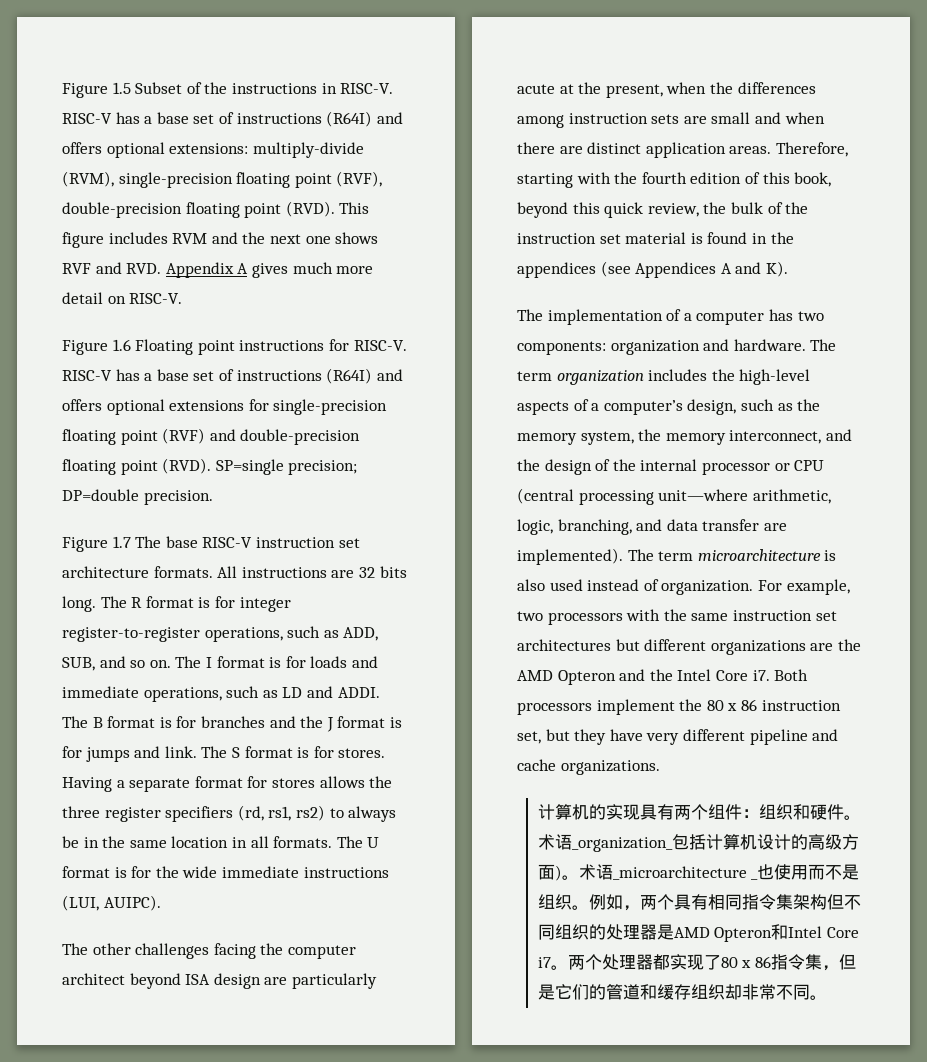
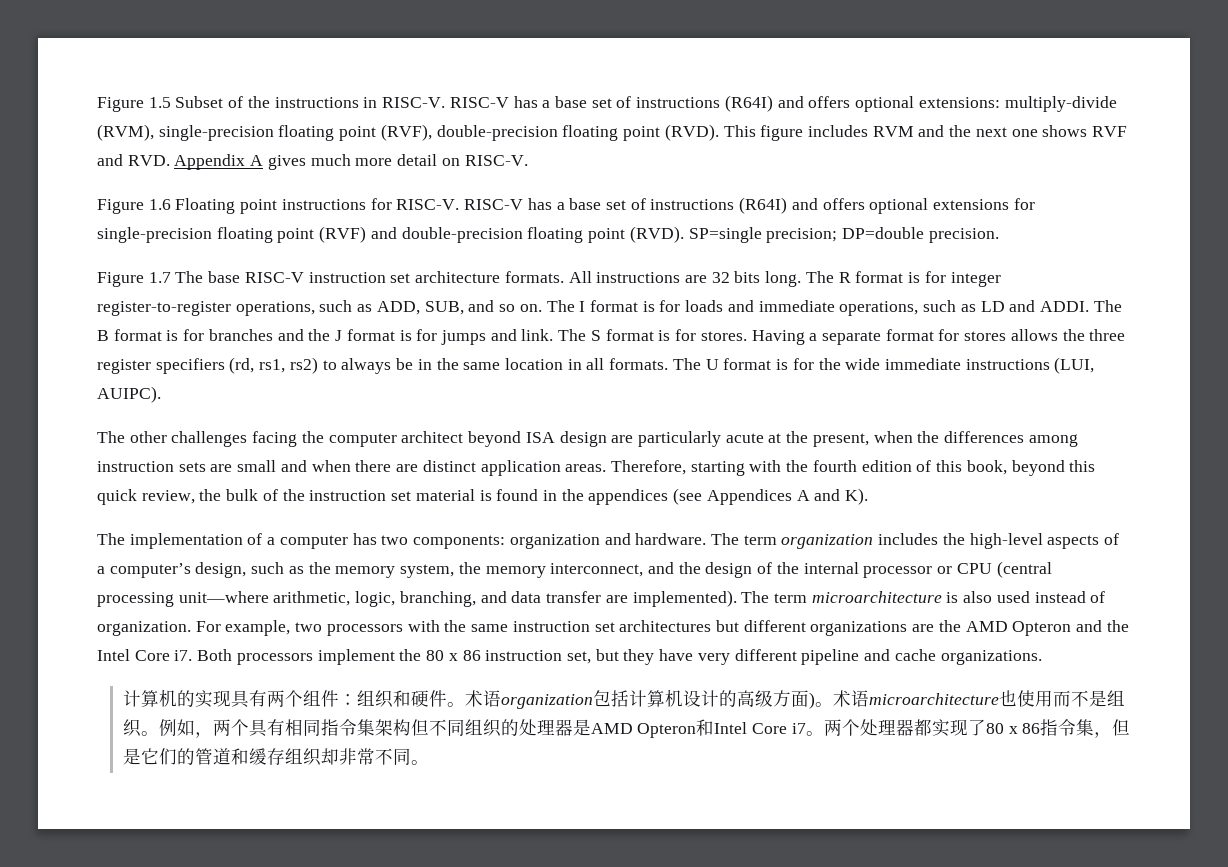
[571,837,673,852] _organization_ -> [500,694,593,709] organization
[612,866,759,880] _microarchitecture _ -> [868,693,999,705] microarchitecture

